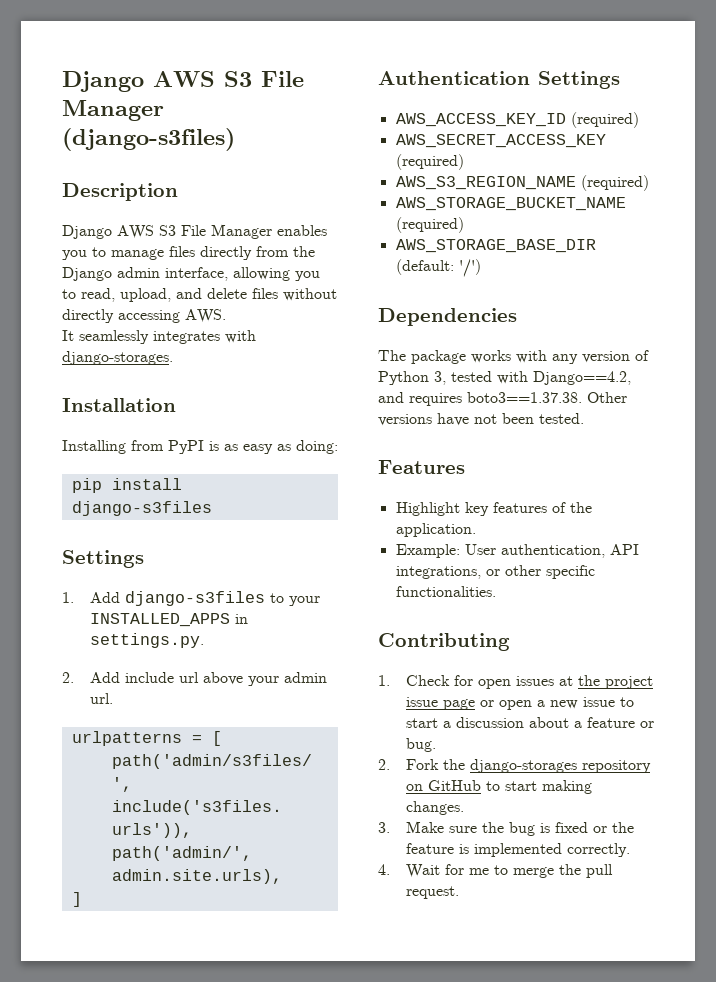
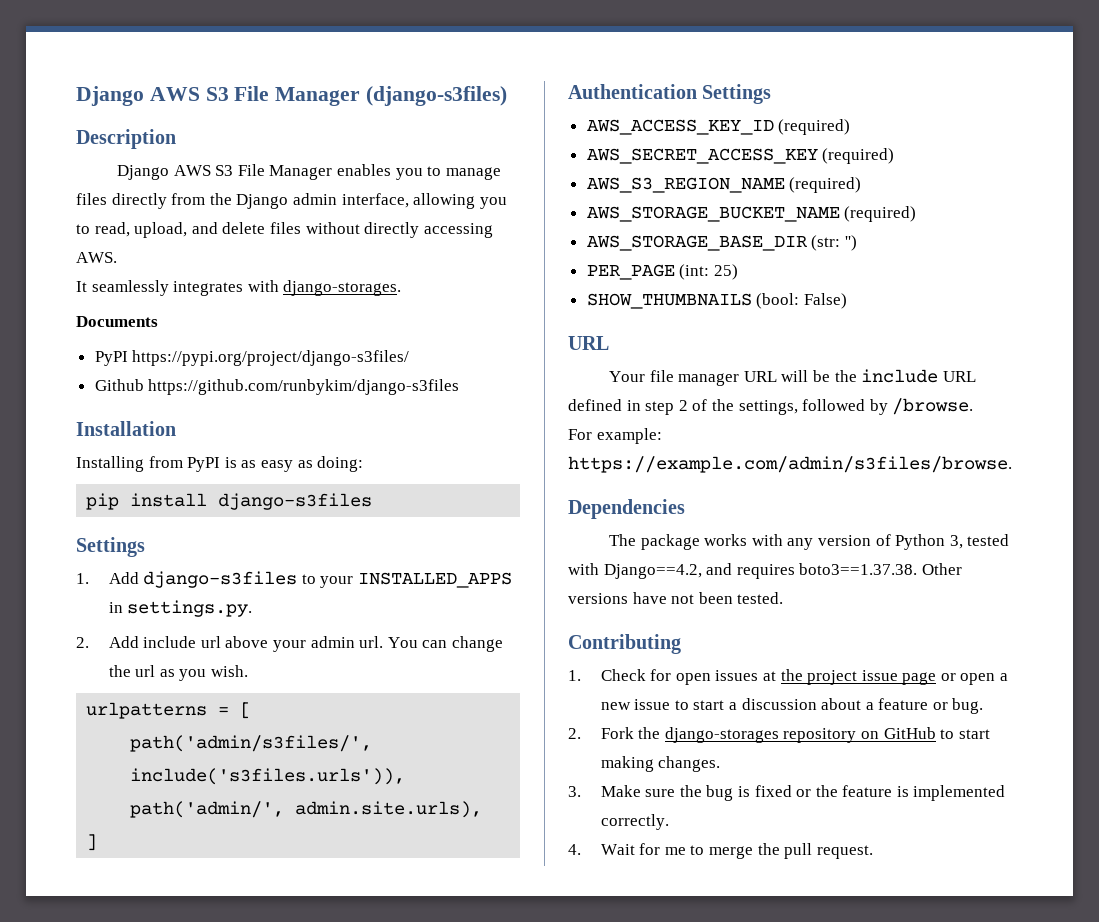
(173, 358) none -> [76,316,158,327] [94,350,410,366] [94,379,460,395] // Documents // PyPI https://pypi.org/project/django-s3files/ // Github https://github.com/runbykim/django-s3files
(113, 698) none -> [387,636,503,652] [108,665,248,681] You can change the url as you wish.
[395,259,481,277] (default: '/') -> [811,235,857,251] [586,264,738,280] [586,293,847,309] [568,336,609,350] [609,369,976,386] [568,398,974,415] [568,428,662,444] [568,456,1012,473] (str: '') // PER_PAGE (int: 25) // SHOW_THUMBNAILS (bool: False) // URL // Your file manager URL will be the include URL defined in step 2 of the settings, followed by /browse. // For example: https://example.com/admin/s3files/browse.
[378,460,465,474] [395,502,592,516] [395,523,476,537] [395,544,639,558] [395,565,595,579] [395,586,496,597] // Features // Highlight key features of the application. // Example: User authentication, API integrations, or other specific functionalities. -> (784, 598) none

